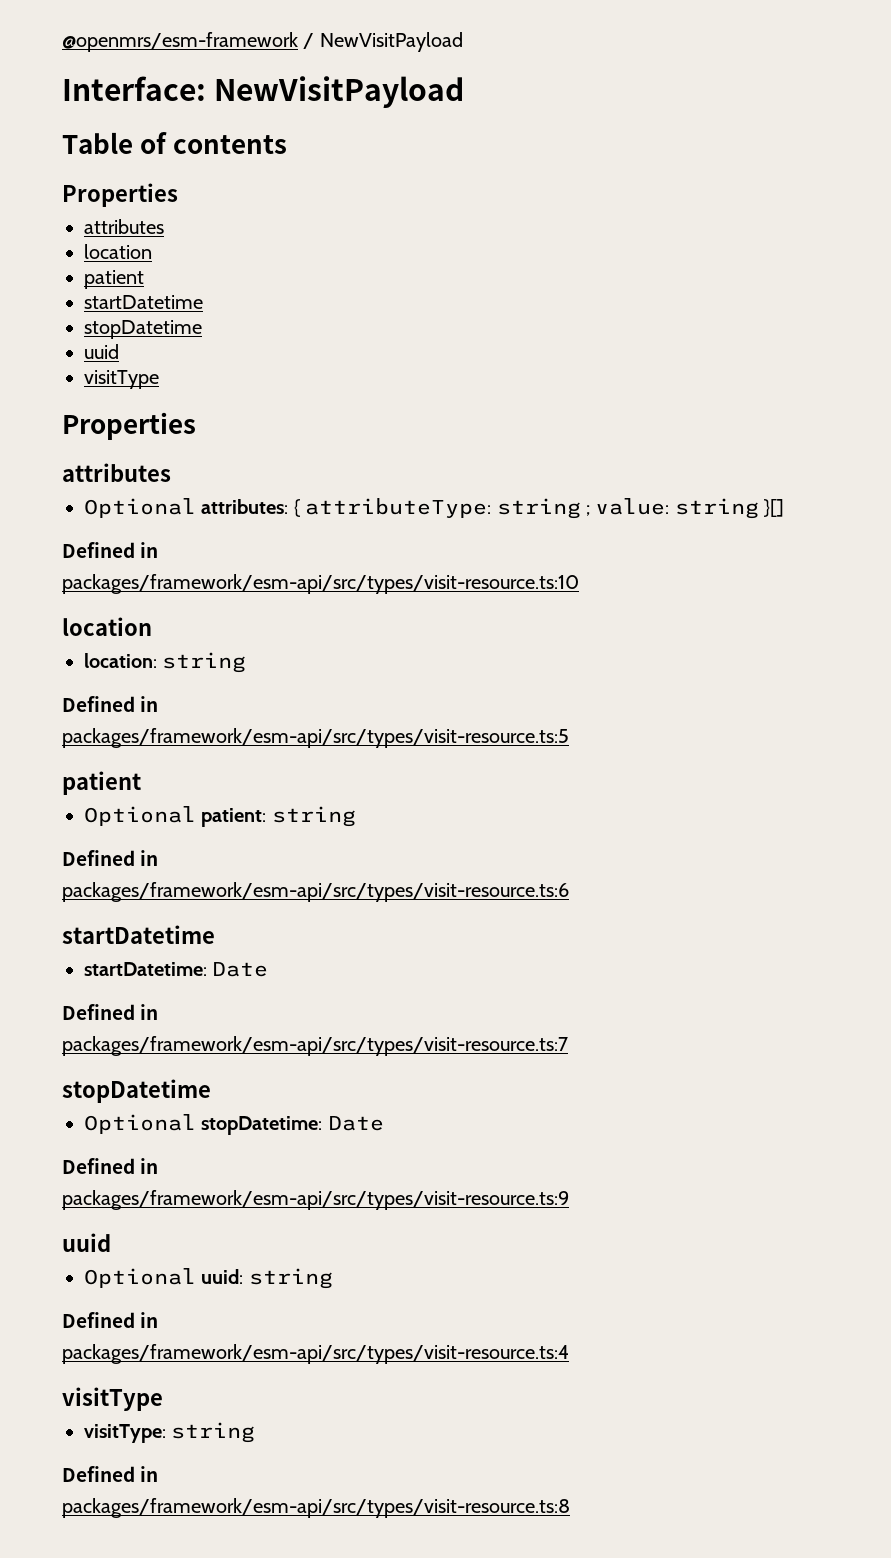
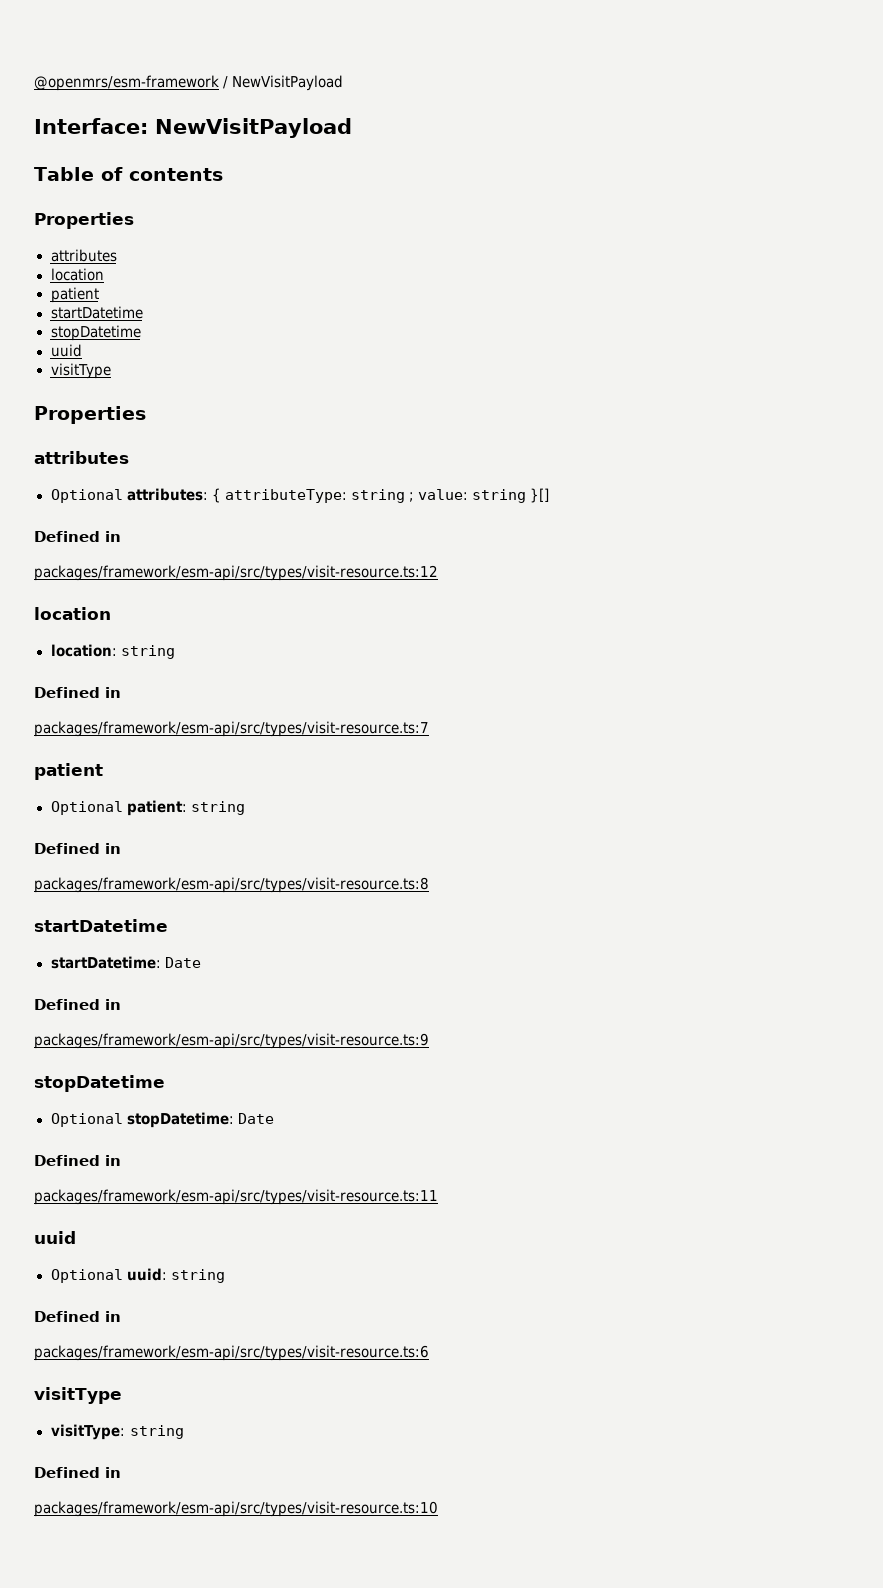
[62,574,579,594] packages/framework/esm-api/src/types/visit-resource.ts:10 -> [34,565,438,581] packages/framework/esm-api/src/types/visit-resource.ts:12
[62,728,569,748] packages/framework/esm-api/src/types/visit-resource.ts:5 -> [34,721,429,737] packages/framework/esm-api/src/types/visit-resource.ts:7
[62,882,569,902] packages/framework/esm-api/src/types/visit-resource.ts:6 -> [34,877,429,893] packages/framework/esm-api/src/types/visit-resource.ts:8
[62,1036,568,1056] packages/framework/esm-api/src/types/visit-resource.ts:7 -> [34,1033,429,1049] packages/framework/esm-api/src/types/visit-resource.ts:9
[62,1190,569,1210] packages/framework/esm-api/src/types/visit-resource.ts:9 -> [34,1189,438,1205] packages/framework/esm-api/src/types/visit-resource.ts:11
[62,1344,569,1364] packages/framework/esm-api/src/types/visit-resource.ts:4 -> [34,1345,429,1361] packages/framework/esm-api/src/types/visit-resource.ts:6
[62,1498,570,1518] packages/framework/esm-api/src/types/visit-resource.ts:8 -> [34,1501,438,1517] packages/framework/esm-api/src/types/visit-resource.ts:10

